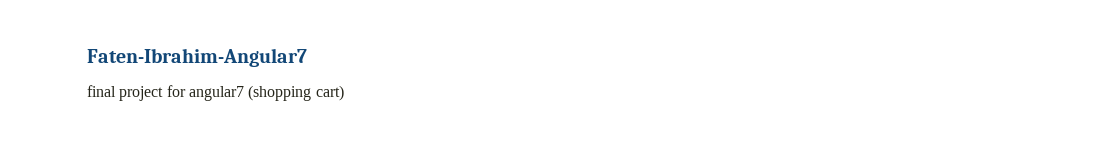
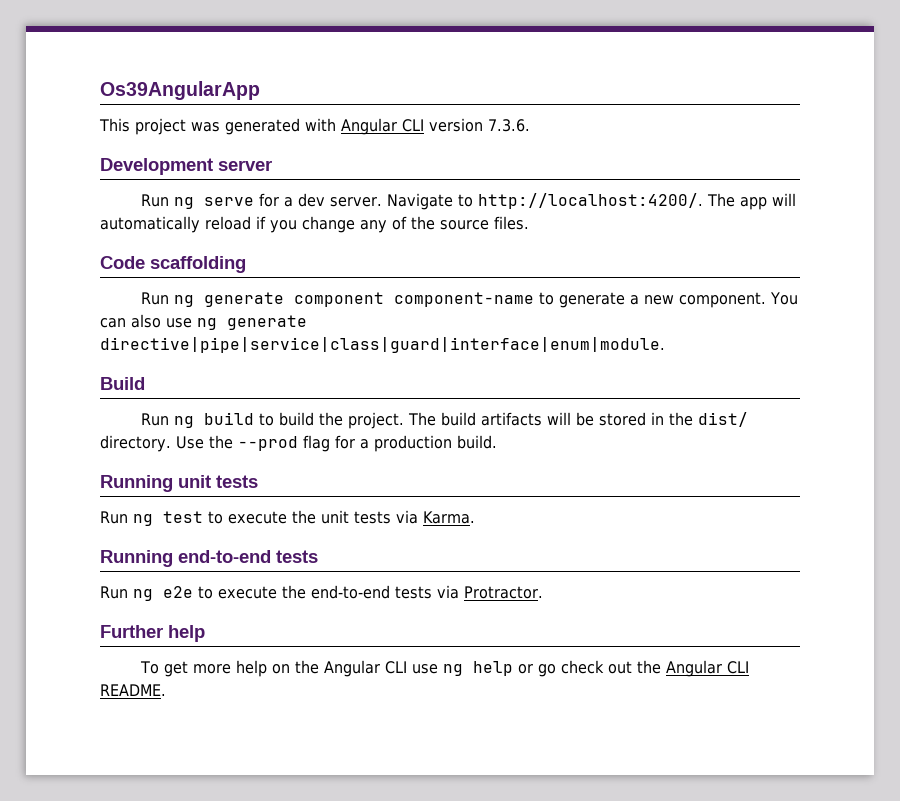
[87,48,307,67] [87,85,344,101] Faten-Ibrahim-Angular7 // final project for angular7 (shopping cart) -> [100,81,260,100] [99,118,530,135] [100,158,272,175] [140,193,796,210] [100,216,529,233] [100,256,246,273] [140,292,798,308] [100,314,307,330] [100,337,665,353] [100,377,145,390] [140,412,748,429] [100,435,497,452] [100,475,258,492] [100,510,475,526] [100,550,318,567] [100,585,543,601] [100,625,205,642] [139,660,749,677] [100,684,166,696] Os39AngularApp // This project was generated with Angular CLI version 7.3.6. // Development server // Run ng serve for a dev server. Navigate to http://localhost:4200/. The app will automatically reload if you change any of the source files. // Code scaffolding // Run ng generate component component-name to generate a new component. You can also use ng generate directive|pipe|service|class|guard|interface|enum|module. // Build // Run ng build to build the project. The build artifacts will be stored in the dist/ directory. Use the --prod flag for a production build. // Running unit tests // Run ng test to execute the unit tests via Karma. // Running end-to-end tests // Run ng e2e to execute the end-to-end tests via Protractor. // Further help // To get more help on the Angular CLI use ng help or go check out the Angular CLI README.

